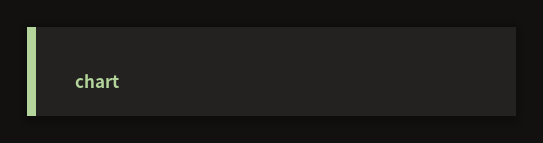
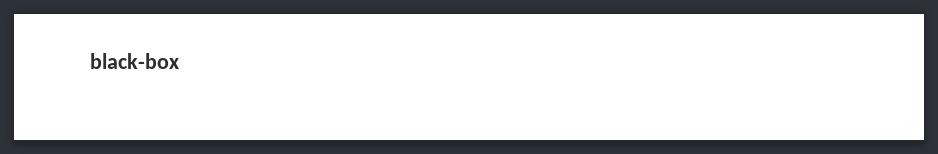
[75,74,119,88] chart -> [90,53,179,69] black-box

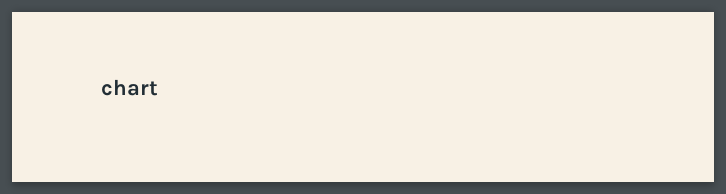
[90,53,179,69] black-box -> [101,79,158,96] chart

